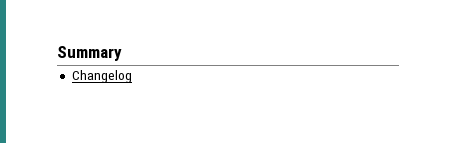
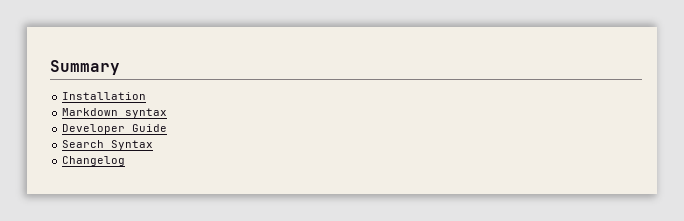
(122, 53) none -> [62,92,147,100] [62,108,168,118] [62,124,168,134] [62,140,154,150] // Installation // Markdown syntax // Developer Guide // Search Syntax

